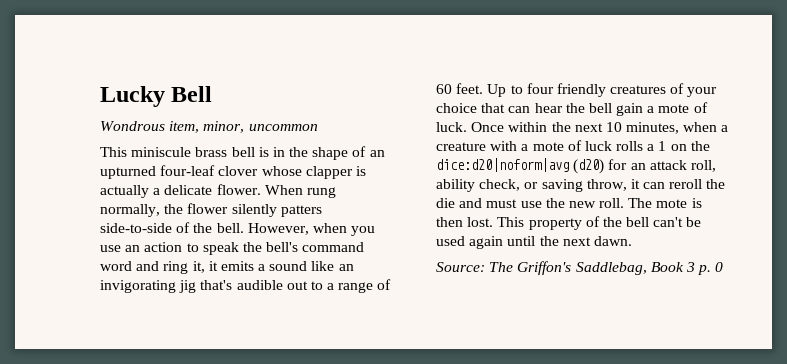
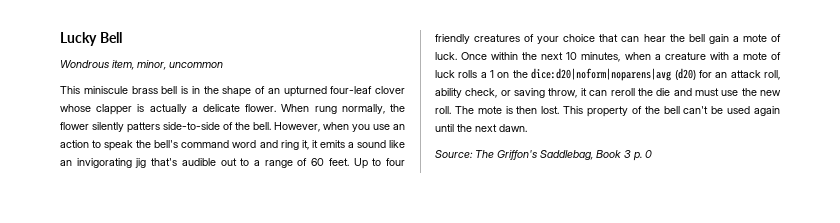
[436,158,569,172] dice:d20|noform|avg -> [531,68,672,81] dice:d20|noform|noparens|avg

